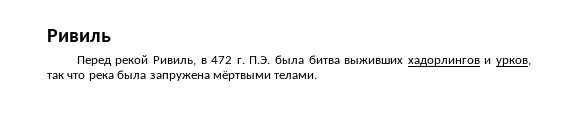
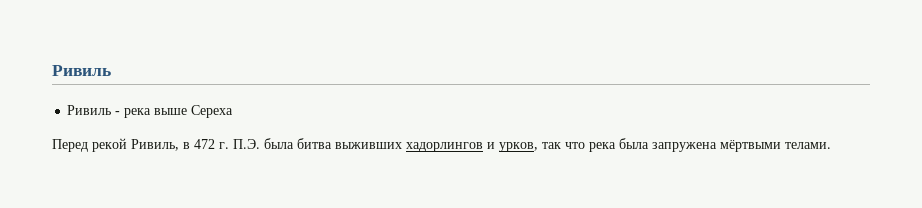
[47,29,111,42] Ривиль -> [52,65,111,76] [67,105,234,118] Ривиль // Ривиль - река выше Сереха

